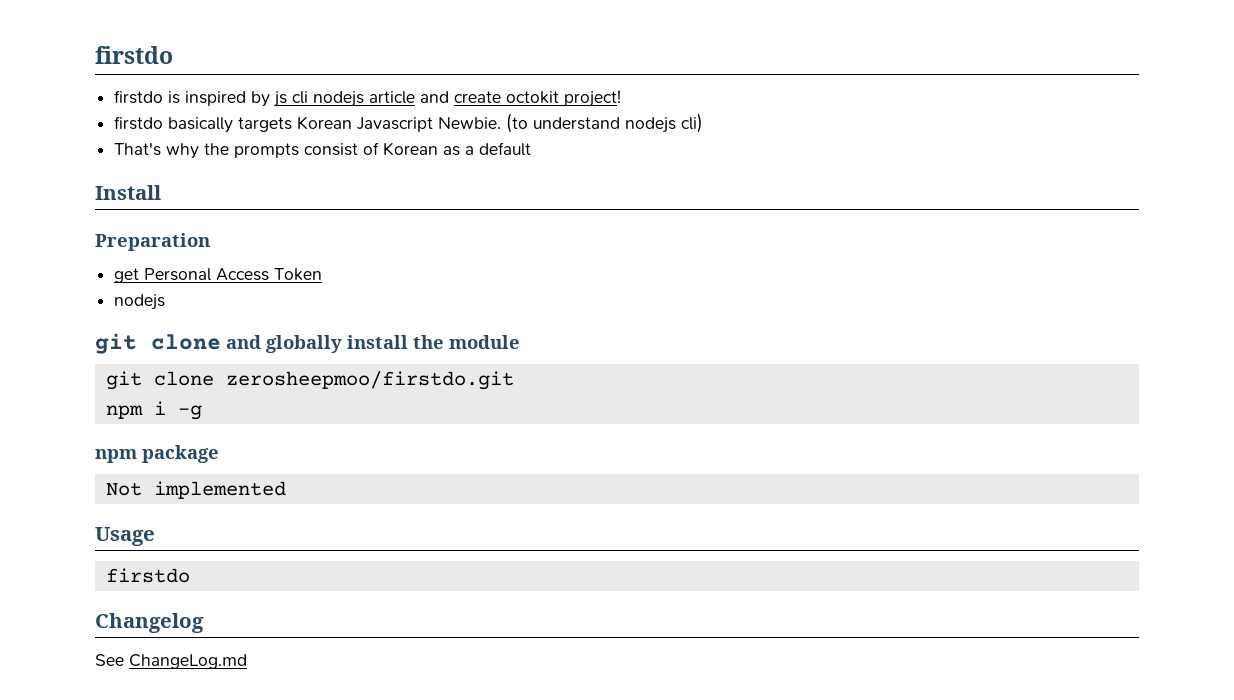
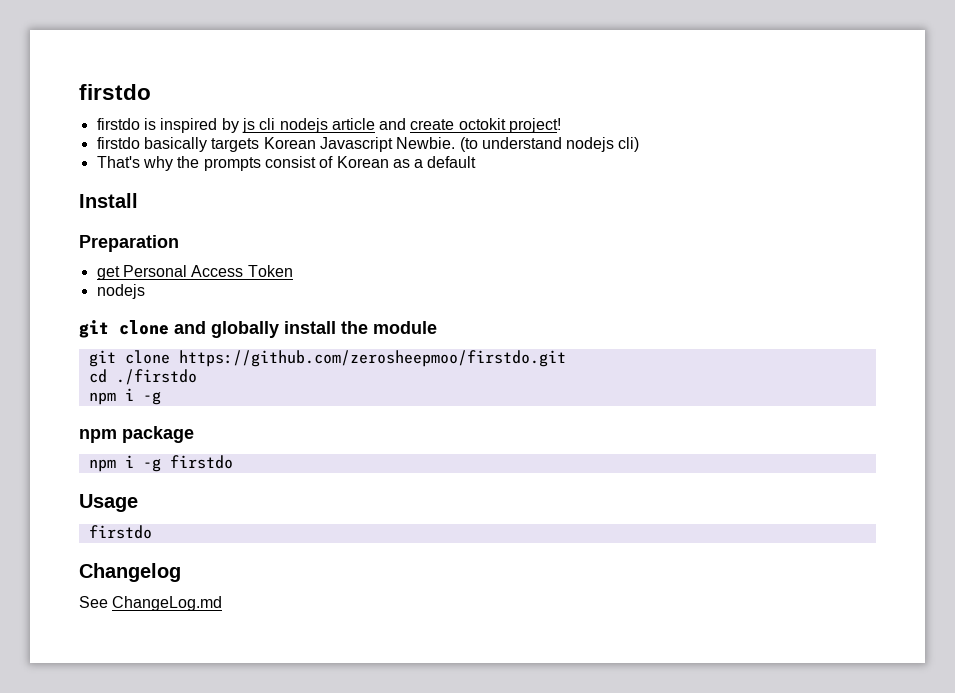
[225,371,514,390] zerosheepmoo/firstdo.git -> [178,350,566,367] [88,369,197,385] https://github.com/zerosheepmoo/firstdo.git // cd ./firstdo
[105,481,286,499] Not implemented -> [88,455,233,472] npm i -g firstdo

